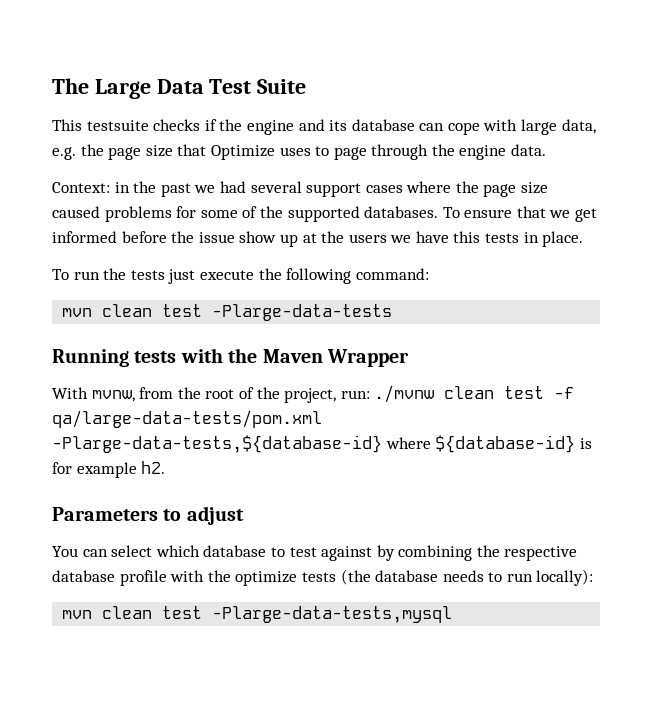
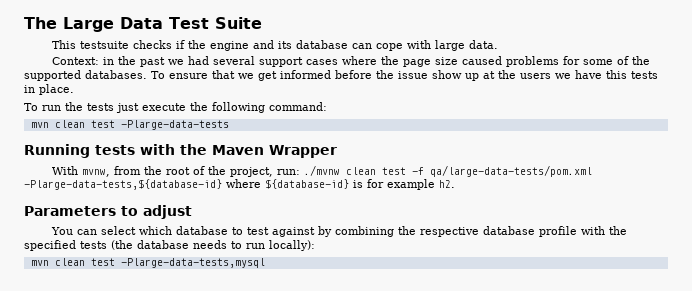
[561,119,596,134] [52,144,507,160] data, e.g. the page size that Optimize uses to page through the engine -> (466, 45) none
[235,571,298,586] optimize -> [24,240,76,251] specified

